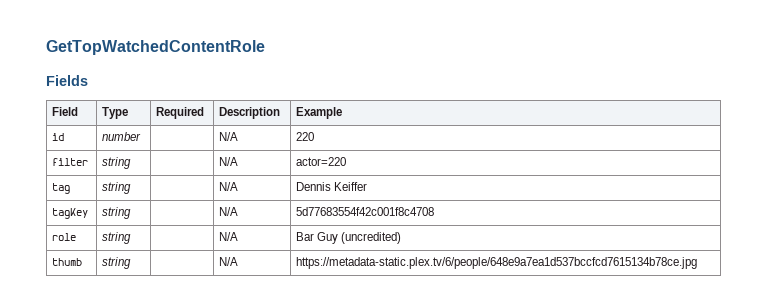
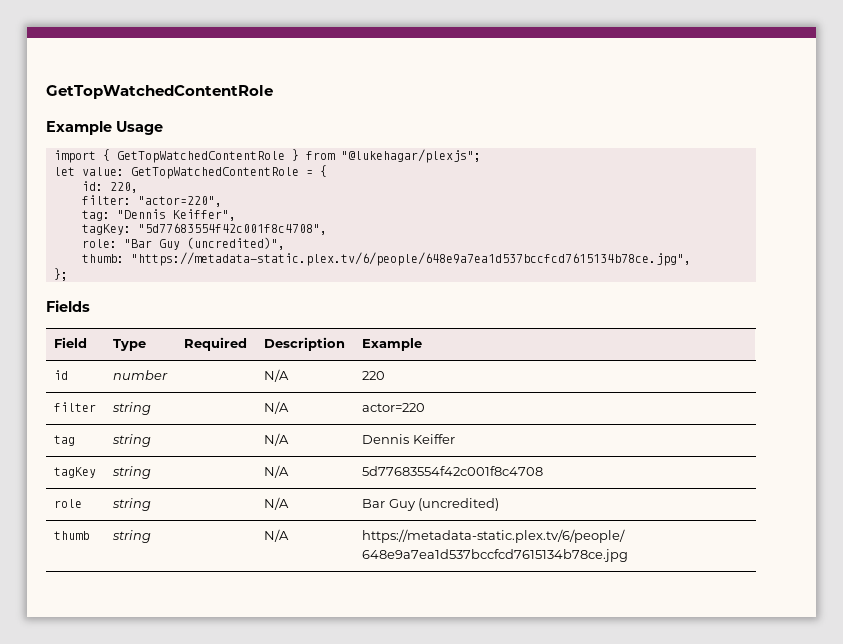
[46,40,265,55] GetTopWatchedContentRole -> [46,85,273,99] [46,121,163,135] [53,149,481,163] [53,165,327,179] [81,181,138,193] [81,195,222,207] [81,209,236,221] [81,223,327,235] [81,237,285,250] [81,252,691,266] [53,268,68,281] GetTopWatchedContentRole // Example Usage // import { GetTopWatchedContentRole } from "@lukehagar/plexjs"; // let value: GetTopWatchedContentRole = { // id: 220, // filter: "actor=220", // tag: "Dennis Keiffer", // tagKey: "5d77683554f42c001f8c4708", // role: "Bar Guy (uncredited)", // thumb: "https://metadata-static.plex.tv/6/people/648e9a7ea1d537bccfcd7615134b78ce.jpg", // };

